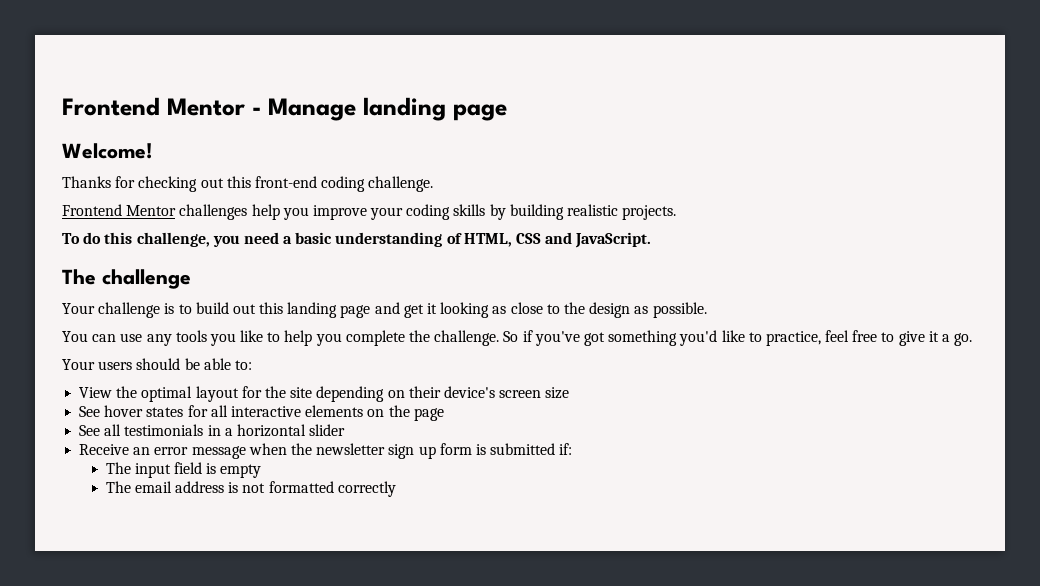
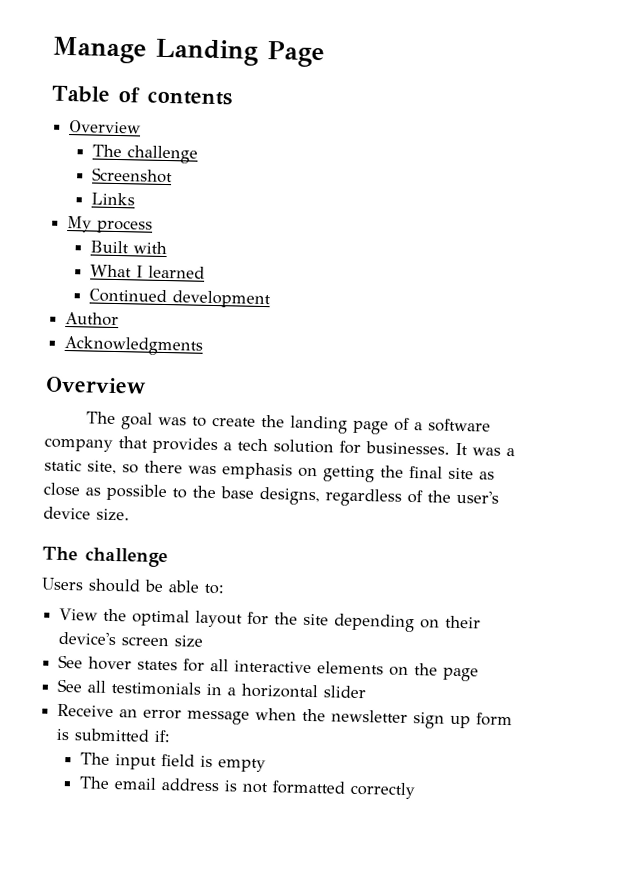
[62,97,507,121] [62,143,153,159] [62,176,434,192] [62,204,677,220] [62,232,652,248] [62,269,191,289] [62,302,707,318] [62,330,973,346] [62,359,133,370] Frontend Mentor - Manage landing page // Welcome! // Thanks for checking out this front-end coding challenge. // Frontend Mentor challenges help you improve your coding skills by building realistic projects. // To do this challenge, you need a basic understanding of HTML, CSS and JavaScript. // The challenge // Your challenge is to build out this landing page and get it looking as close to the design as possible. // You can use any tools you like to help you complete the challenge. So if you've got something you'd like to practice, feel free to give it a go. // Your users -> [52,36,324,68] [51,85,232,106] [69,120,142,134] [91,144,198,164] [91,167,173,184] [90,192,135,206] [67,216,154,234] [89,240,167,255] [89,264,205,279] [88,288,271,309] [65,311,120,327] [64,335,204,356] [45,376,147,394] [85,411,491,435] [44,436,515,457] [44,459,495,483] [43,482,499,507] [43,506,130,522] [42,546,168,568] [41,577,84,591] Manage Landing Page // Table of contents // Overview // The challenge // Screenshot // Links // My process // Built with // What I learned // Continued development // Author // Acknowledgments // Overview // The goal was to create the landing page of a software company that provides a tech solution for businesses. It was a static site, so there was emphasis on getting the final site as close as possible to the base designs, regardless of the user's device size. // The challenge // Users

